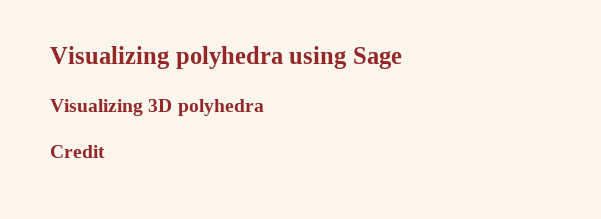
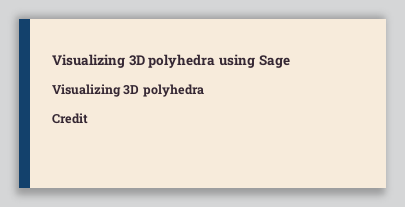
[50,46,170,69] Visualizing -> [52,54,145,68] Visualizing 3D

